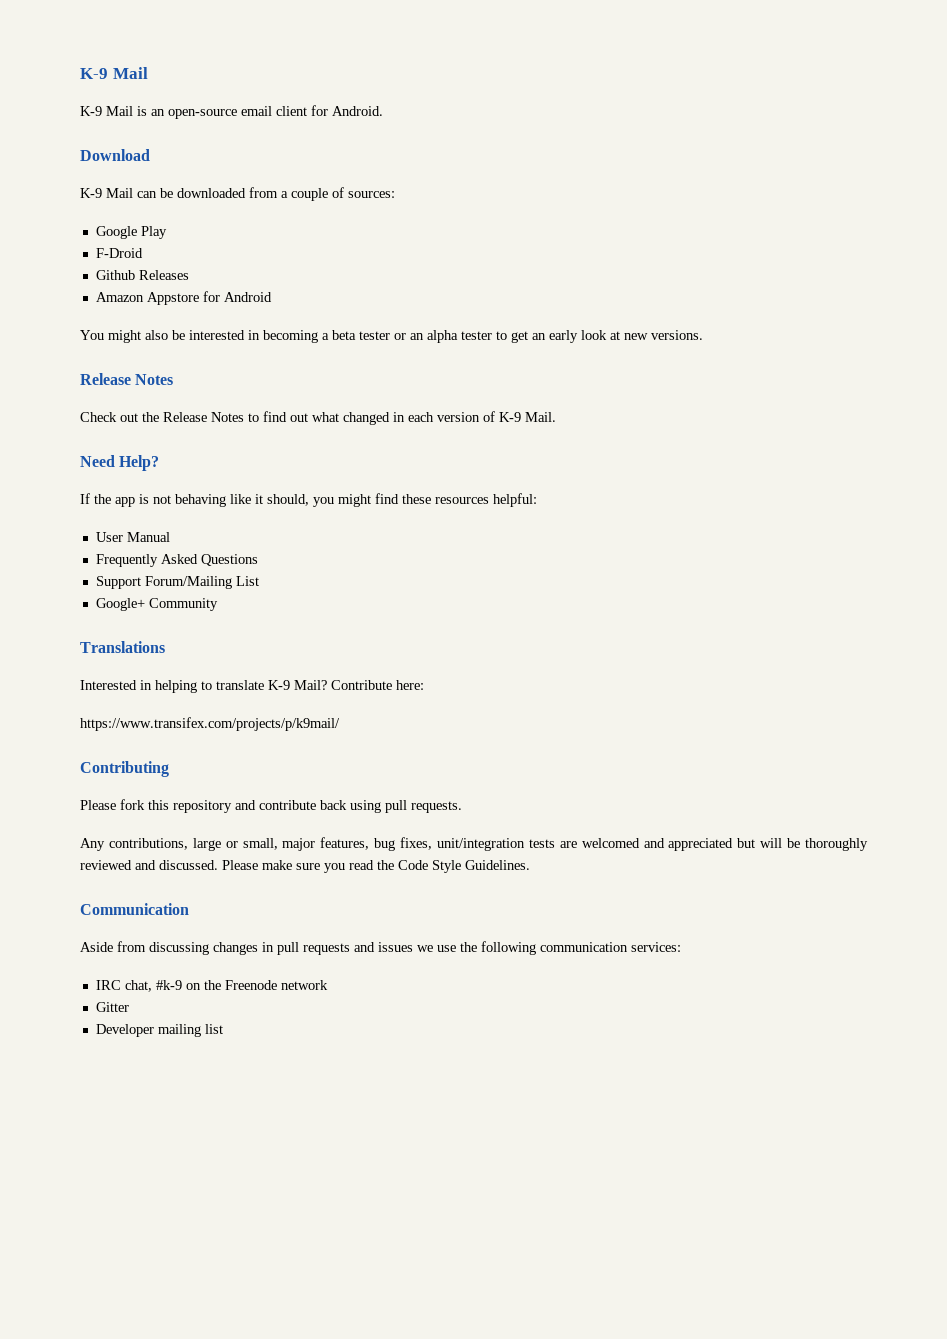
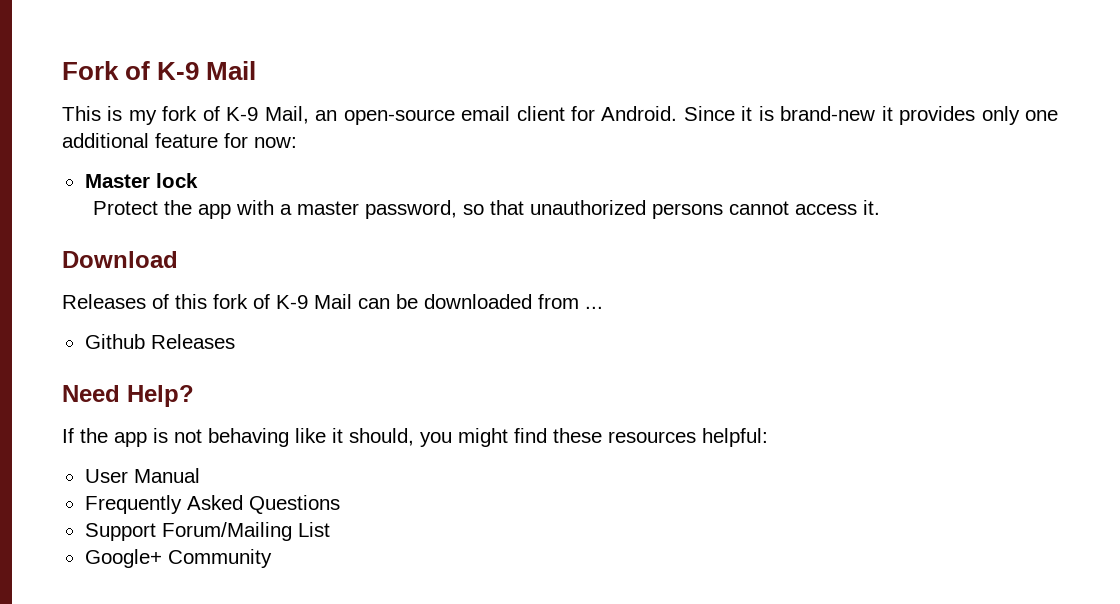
(80, 73) none -> [62,61,151,80] Fork of
[80,106,147,116] K-9 Mail is -> [62,106,309,125] This is my fork of K-9 Mail,
[80,149,150,161] // Download // -> [683,106,1059,125] [62,133,297,148] [84,173,198,188] [93,200,881,219] [62,251,178,268] [62,294,270,309] Since it is brand-new it provides only one additional feature for now: // Master lock // Protect the app with a master password, so that unauthorized persons cannot access it. // Download // Releases of this fork of
[281,187,395,201] [95,226,167,239] [95,248,143,258] [95,270,189,280] [95,291,272,305] [80,330,703,343] [80,373,174,385] [80,411,556,425] a couple of sources: // Google Play // F-Droid // Github Releases // Amazon Appstore for Android // You might also be interested in becoming a beta tester or an alpha tester to get an early look at new versions. // Release Notes // Check out the Release Notes to find out what changed in each version of K-9 Mail. -> [585,306,603,309] [84,334,235,349] ... // Github Releases
[80,641,165,653] [80,680,424,693] [80,717,340,731] [80,761,169,777] [80,799,462,813] [80,837,869,851] [80,860,530,873] [80,903,189,915] [80,941,681,955] [95,980,328,992] [95,1002,129,1012] [95,1024,223,1037] // Translations // Interested in helping to translate K-9 Mail? Contribute here: // https://www.transifex.com/projects/p/k9mail/ // Contributing // Please fork this repository and contribute back using pull requests. // Any contributions, large or small, major features, bug fixes, unit/integration tests are welcomed and appreciated but will be thoroughly reviewed and discussed. Please make sure you read the Code Style Guidelines. // Communication // Aside from discussing changes in pull requests and issues we use the following communication services: // IRC chat, #k-9 on the Freenode network // Gitter // Developer mailing list -> (272, 558) none

